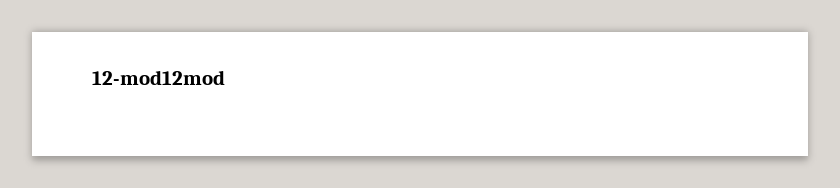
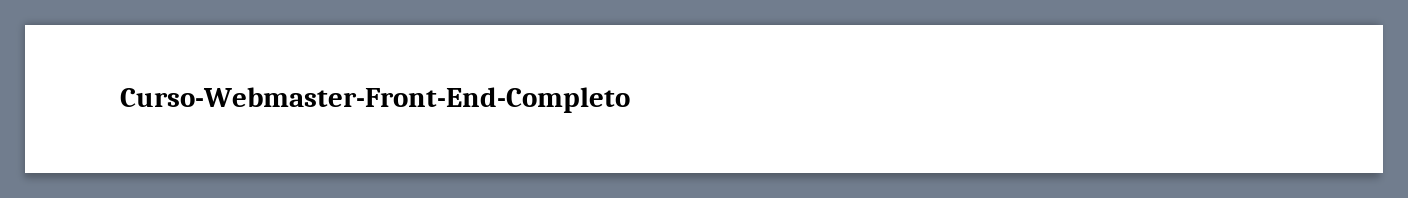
[92,70,225,85] 12-mod12mod -> [120,87,630,113] Curso-Webmaster-Front-End-Completo

